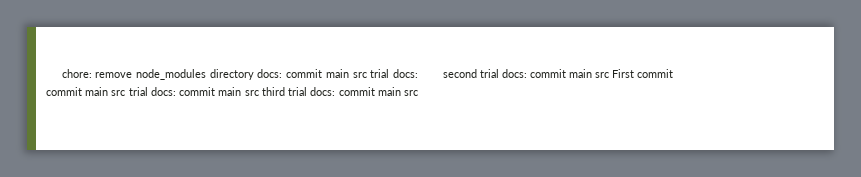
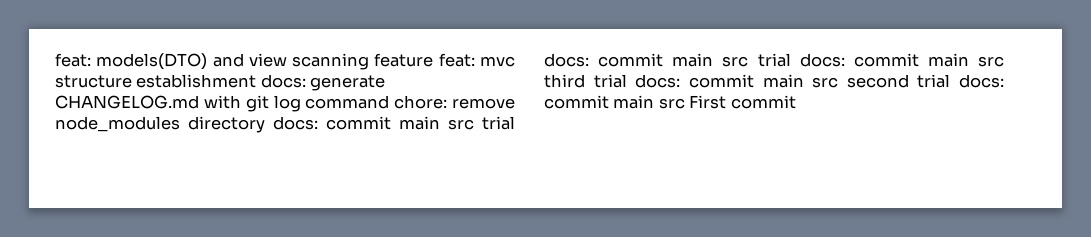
(61, 73) none -> [55,53,515,70] [55,74,386,91] [55,95,390,112] feat: models(DTO) and view scanning feature feat: mvc structure establishment docs: generate CHANGELOG.md with git log command

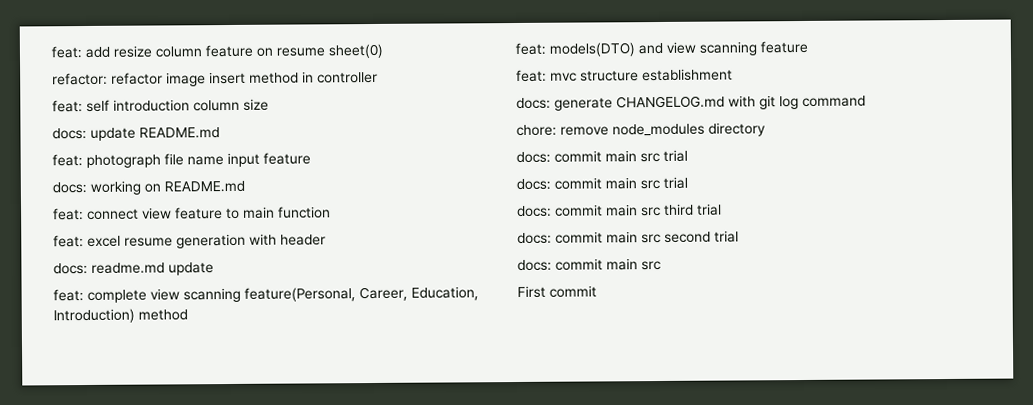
[55,53,91,67] feat: -> [51,43,383,59] [52,71,378,87] [52,98,269,113] [52,127,220,141] [52,152,311,168] [52,180,245,195] [53,206,331,221] [53,233,326,249] [53,262,214,276] [53,286,479,303] [53,308,188,324] [515,42,546,56] feat: add resize column feature on resume sheet(0) // refactor: refactor image insert method in controller // feat: self introduction column size // docs: update README.md // feat: photograph file name input feature // docs: working on README.md // feat: connect view feature to main function // feat: excel resume generation with header // docs: readme.md update // feat: complete view scanning feature(Personal, Career, Education, Introduction) method // feat:
(434, 60) none -> (808, 47) //
(257, 81) none -> (733, 75) //
(390, 102) none -> (866, 101) //
[273,116,515,130] [544,53,791,67] docs: commit main src trial docs: commit main src trial -> [516,149,688,163] [516,176,688,190] // docs: commit main src trial // docs: commit main src trial //
(627, 81) none -> (722, 209) //
[959,74,1004,88] [544,95,685,109] docs: commit main src -> [517,258,661,271] // docs: commit main src //

